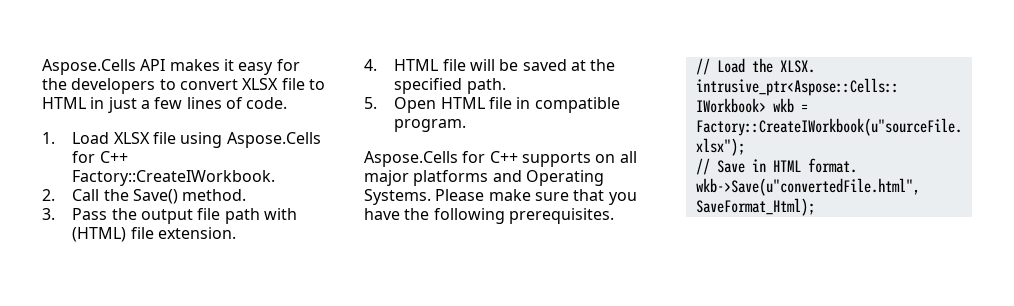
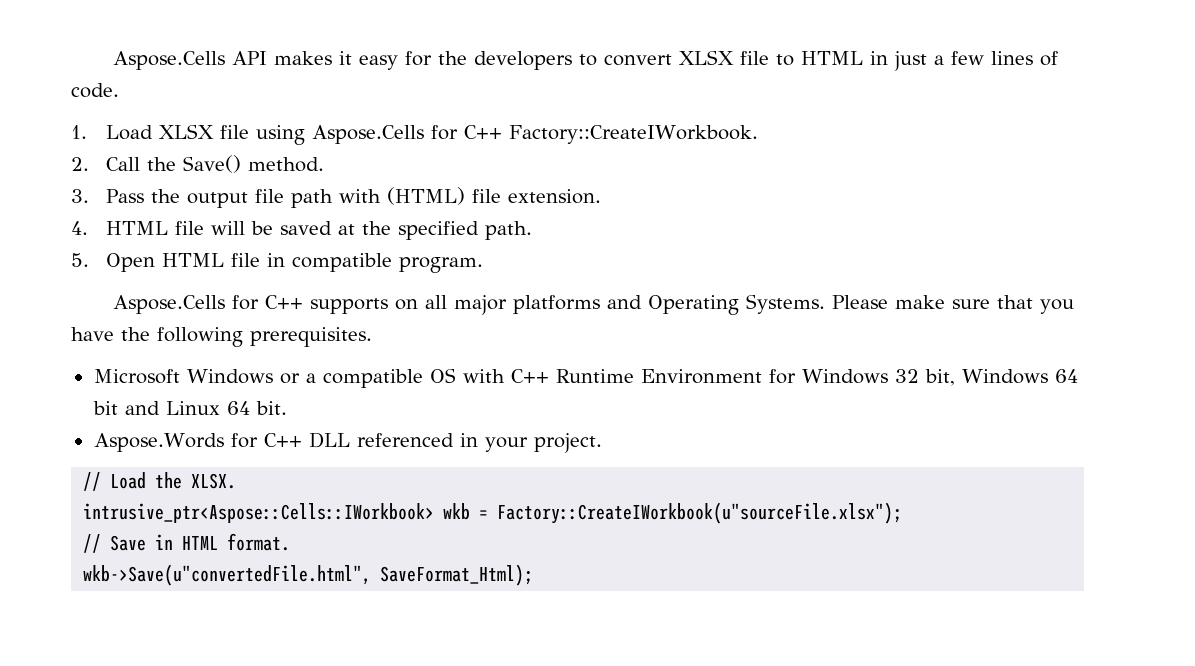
(614, 216) none -> [93,368,1078,388] [92,401,287,415] [93,432,602,453] // Microsoft Windows or a compatible OS with C++ Runtime Environment for Windows 32 bit, Windows 64 bit and Linux 64 bit. // Aspose.Words for C++ DLL referenced in your project.

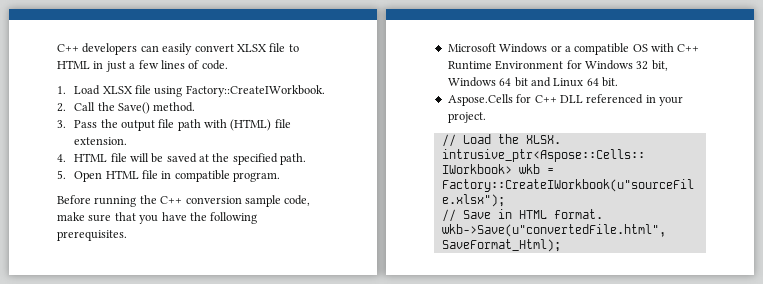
[113,51,598,70] Aspose.Cells API makes it easy for the developers to -> [57,43,193,55] C++ developers can easily
[311,125,502,144] Aspose.Cells for C++ -> (183, 91) none
[113,294,889,315] Aspose.Cells for C++ supports on all major platforms and Operating Systems. Please -> [57,195,311,207] Before running the C++ conversion sample code,
[93,433,224,452] Aspose.Words -> [447,94,513,106] Aspose.Cells

